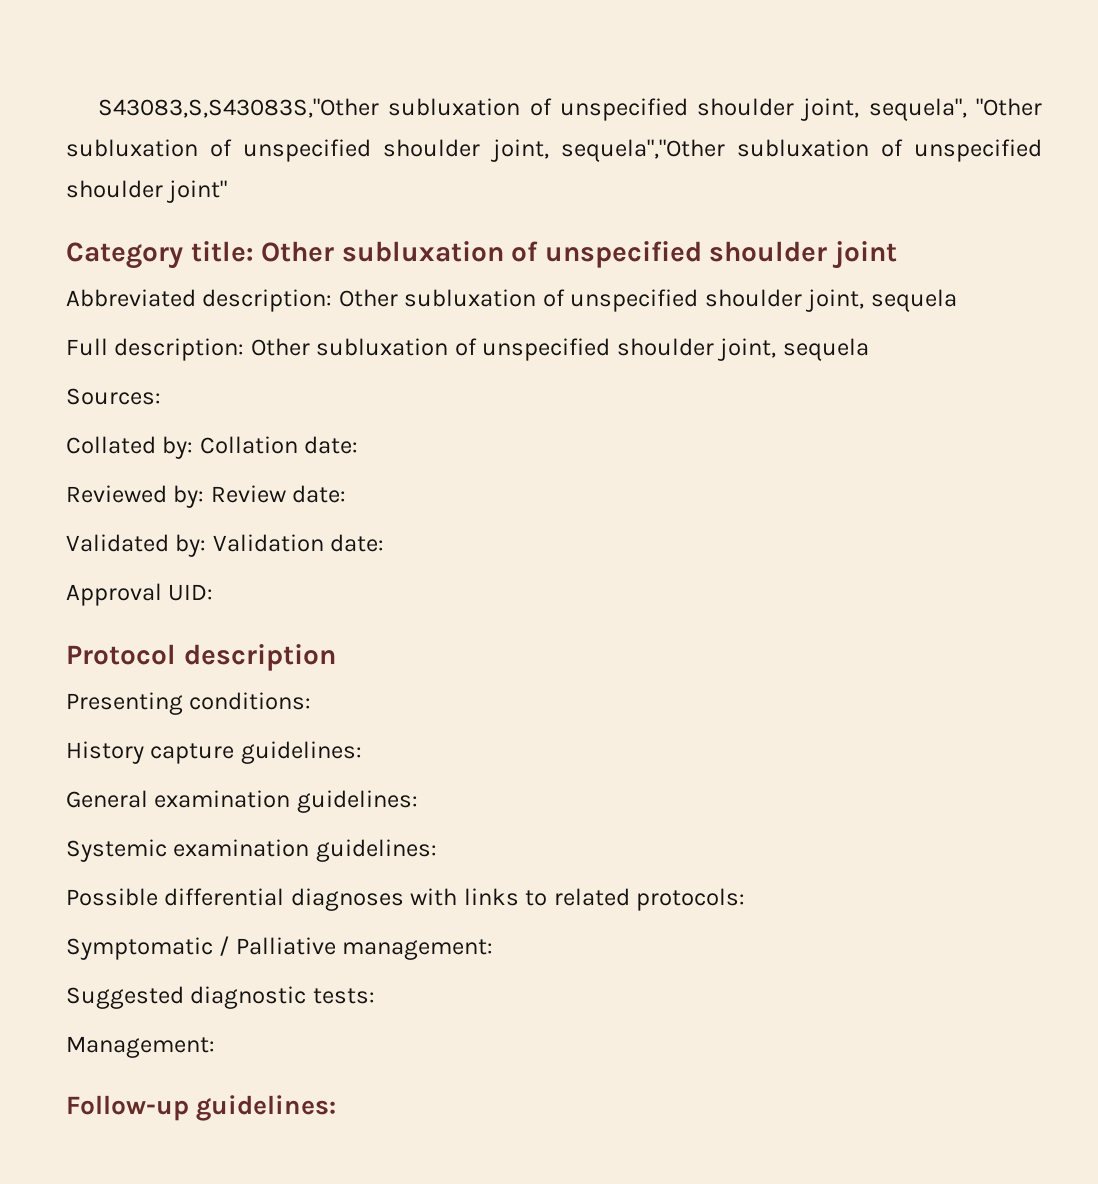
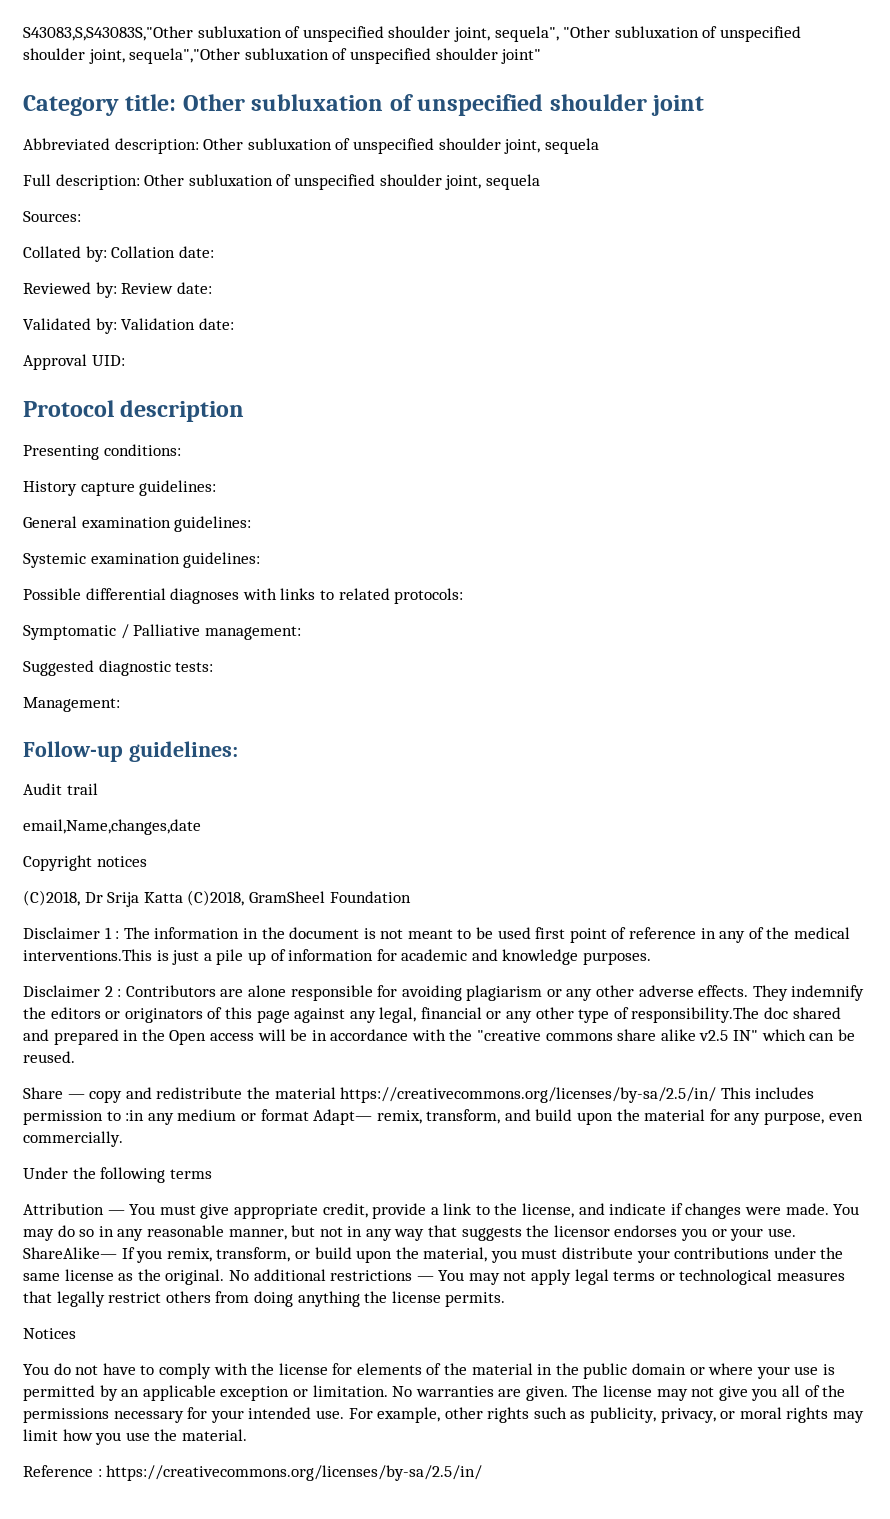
(337, 1108) none -> [23,783,98,795] [23,819,201,835] [23,855,147,871] [23,890,411,907] [23,927,850,943] [23,949,652,965] [23,985,865,1001] [23,1007,841,1023] [23,1029,855,1045] [23,1051,75,1063] [23,1087,815,1103] [23,1109,863,1125] [23,1131,123,1147] [23,1167,212,1183] [23,1203,860,1219] [23,1225,796,1241] [23,1247,844,1263] [23,1269,846,1285] [23,1291,506,1307] [23,1328,76,1339] [23,1363,835,1379] [23,1385,846,1401] [23,1407,865,1423] [23,1429,247,1445] [23,1465,483,1481] // Audit trail // email,Name,changes,date // Copyright notices // (C)2018, Dr Srija Katta (C)2018, GramSheel Foundation // Disclaimer 1 : The information in the document is not meant to be used first point of reference in any of the medical interventions.This is just a pile up of information for academic and knowledge purposes. // Disclaimer 2 : Contributors are alone responsible for avoiding plagiarism or any other adverse effects. They indemnify the editors or originators of this page against any legal, financial or any other type of responsibility.The doc shared and prepared in the Open access will be in accordance with the "creative commons share alike v2.5 IN" which can be reused. // Share — copy and redistribute the material https://creativecommons.org/licenses/by-sa/2.5/in/ This includes permission to :in any medium or format Adapt— remix, transform, and build upon the material for any purpose, even commercially. // Under the following terms // Attribution — You must give appropriate credit, provide a link to the license, and indicate if changes were made. You may do so in any reasonable manner, but not in any way that suggests the licensor endorses you or your use. ShareAlike— If you remix, transform, or build upon the material, you must distribute your contributions under the same license as the original. No additional restrictions — You may not apply legal terms or technological measures that legally restrict others from doing anything the license permits. // Notices // You do not have to comply with the license for elements of the material in the public domain or where your use is permitted by an applicable exception or limitation. No warranties are given. The license may not give you all of the permissions necessary for your intended use. For example, other rights such as publicity, privacy, or moral rights may limit how you use the material. // Reference : https://creativecommons.org/licenses/by-sa/2.5/in/

